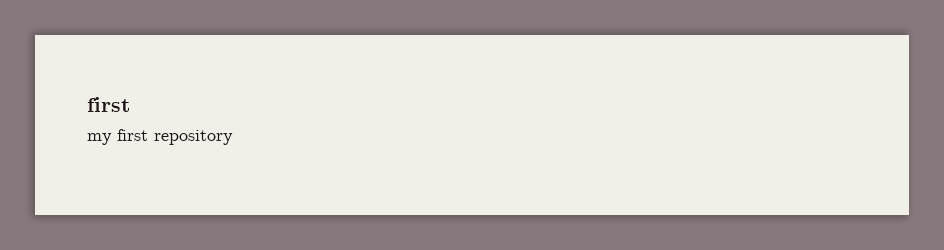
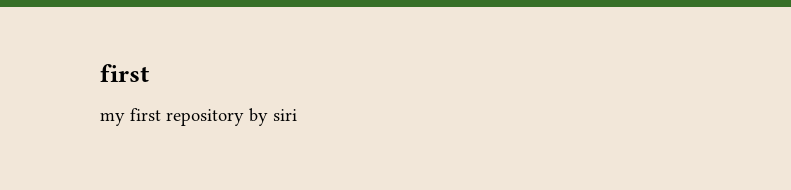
(233, 137) none -> [249,108,297,126] by siri

